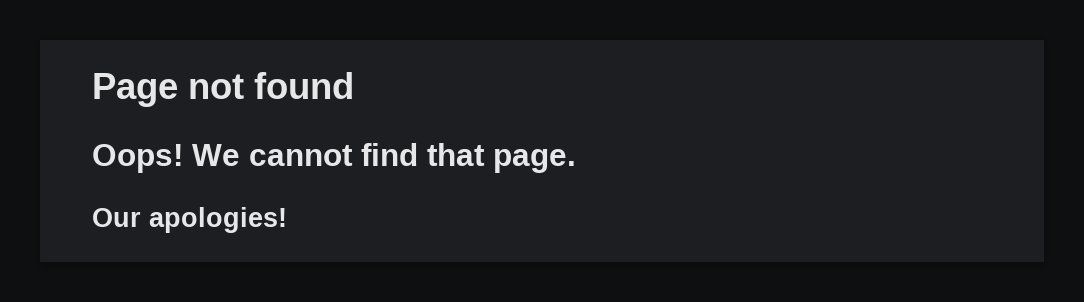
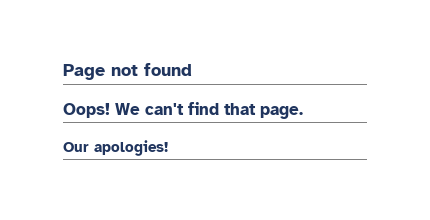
[249,145,353,166] cannot -> [145,103,184,115] can't

